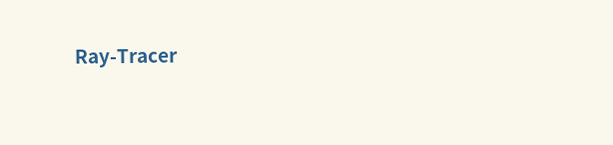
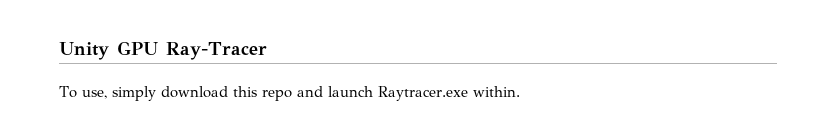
(74, 58) none -> [59,41,158,60] Unity GPU
(178, 58) none -> [59,86,520,101] // To use, simply download this repo and launch Raytracer.exe within.

